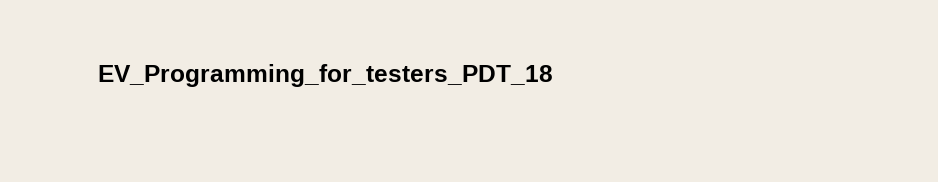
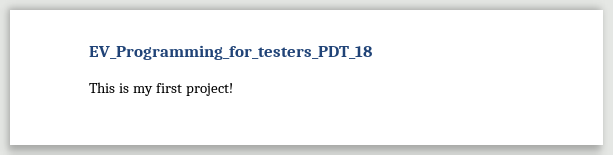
(553, 75) none -> [89,82,233,96] // This is my first project!

